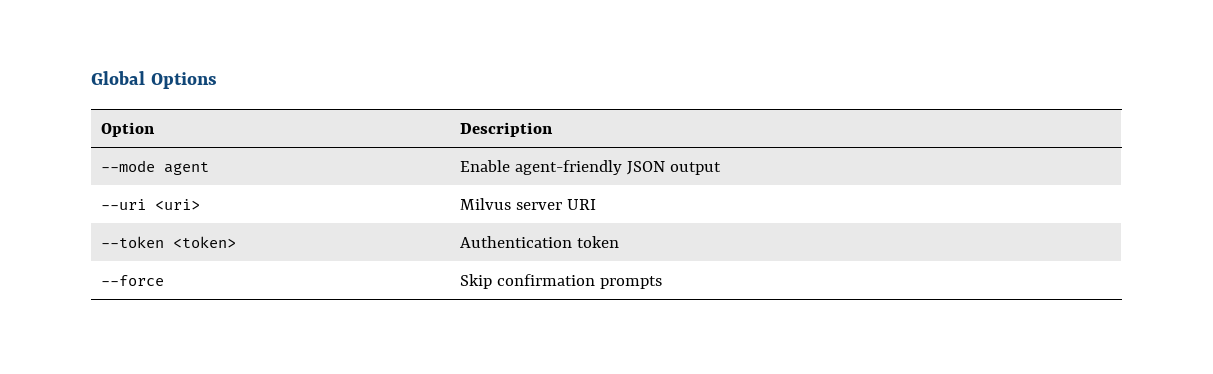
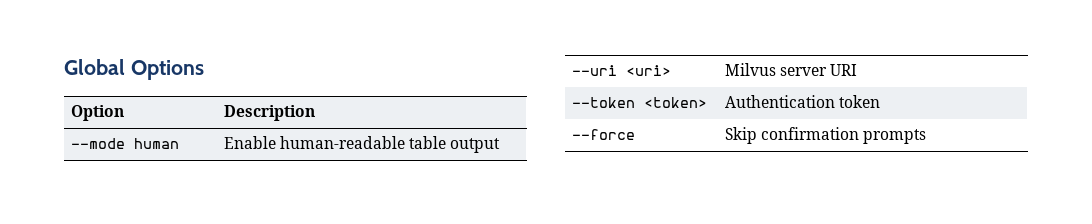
[163,162,209,175] agent -> [133,138,179,149] human
[514,160,665,175] agent-friendly JSON -> [279,136,446,149] human-readable table

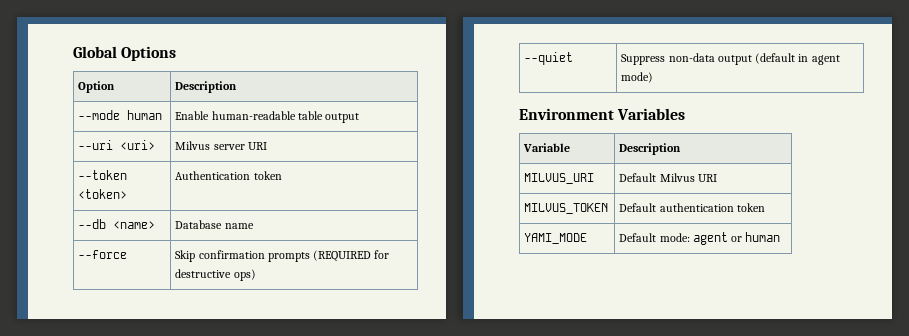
(880, 101) none -> [78,219,156,229] [175,220,254,229] // --db <name> | Database name
(926, 136) none -> [313,250,390,262] [175,269,256,281] [524,52,574,65] [621,53,840,65] [621,72,654,83] [519,108,686,120] [523,143,571,152] [619,143,682,155] [524,173,595,184] [619,173,717,182] [524,203,609,214] [619,203,765,212] [524,233,588,244] [619,232,781,245] (REQUIRED for destructive ops) // --quiet | Suppress non-data output (default in agent mode) // Environment Variables // Variable | Description // MILVUS_URI | Default Milvus URI // MILVUS_TOKEN | Default authentication token // YAMI_MODE | Default mode: agent or human

